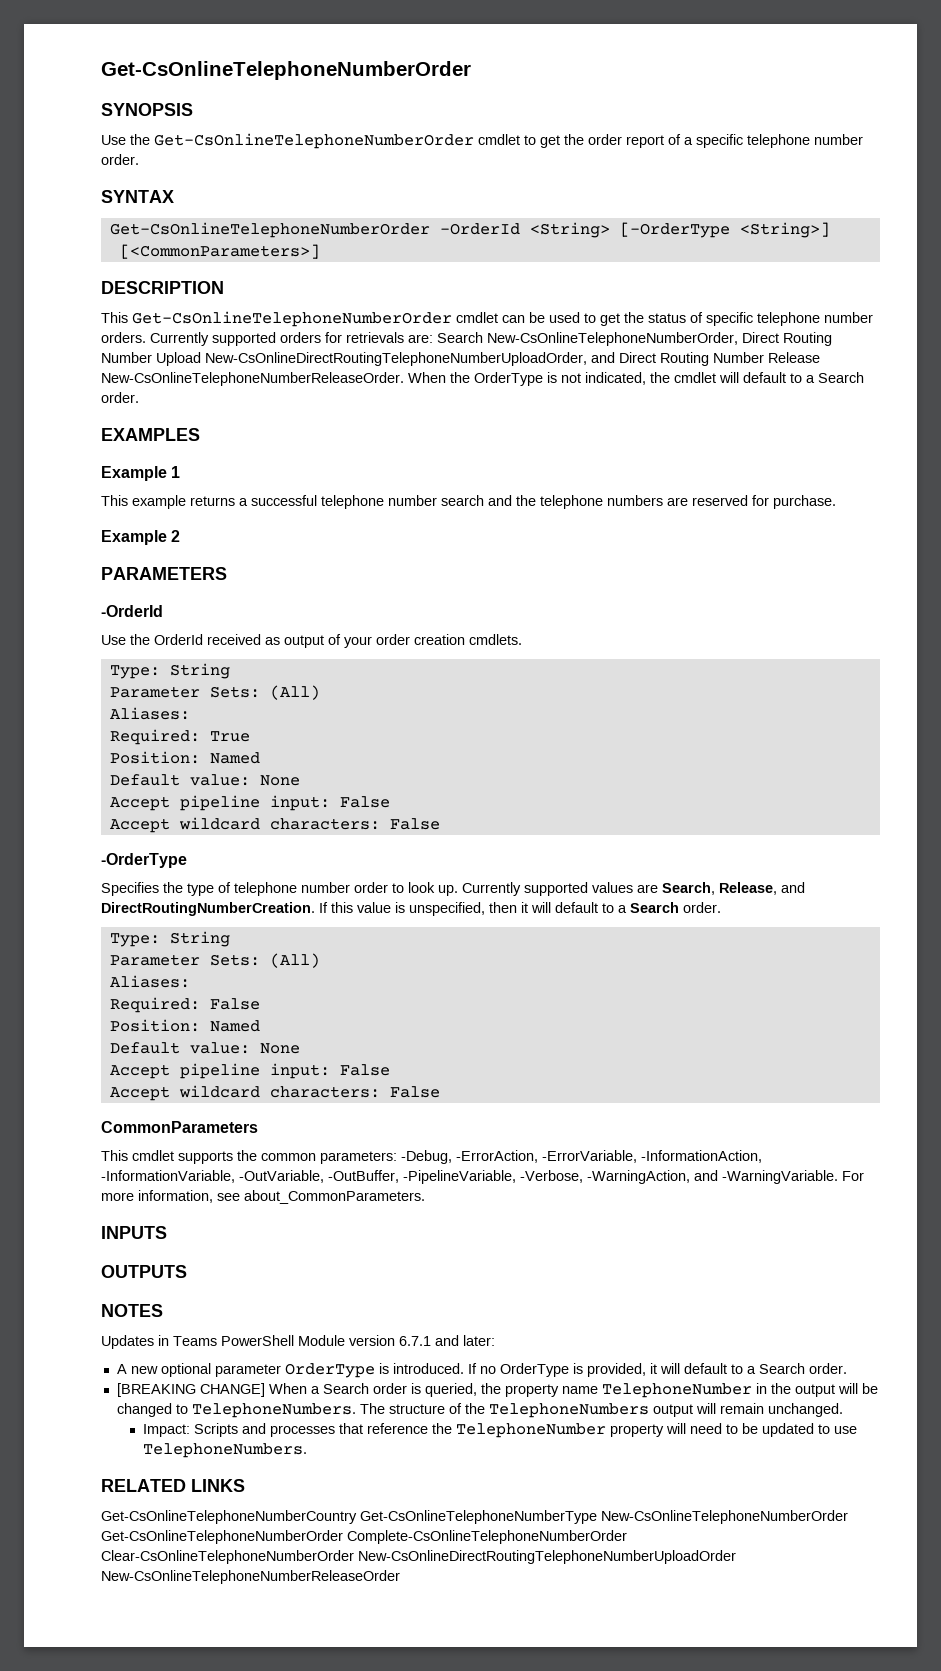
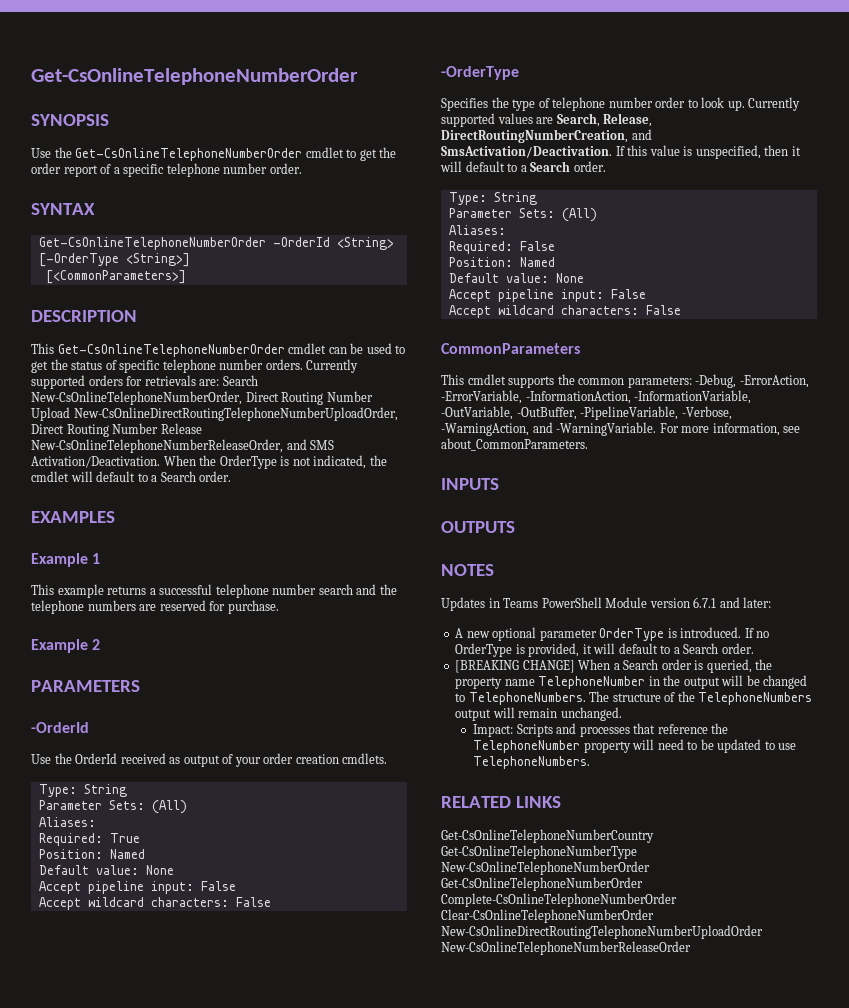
[591,352,615,363] and -> (398, 414) none
[101,372,404,386] New-CsOnlineTelephoneNumberReleaseOrder. -> [31,439,335,453] [31,456,160,468] New-CsOnlineTelephoneNumberReleaseOrder, and SMS Activation/Deactivation.
[781,882,805,893] [101,902,315,916] and DirectRoutingNumberCreation. -> [441,129,652,143] [441,146,612,158] DirectRoutingNumberCreation, and SmsActivation/Deactivation.

